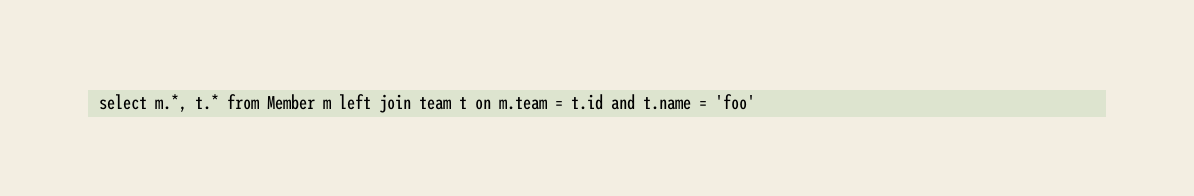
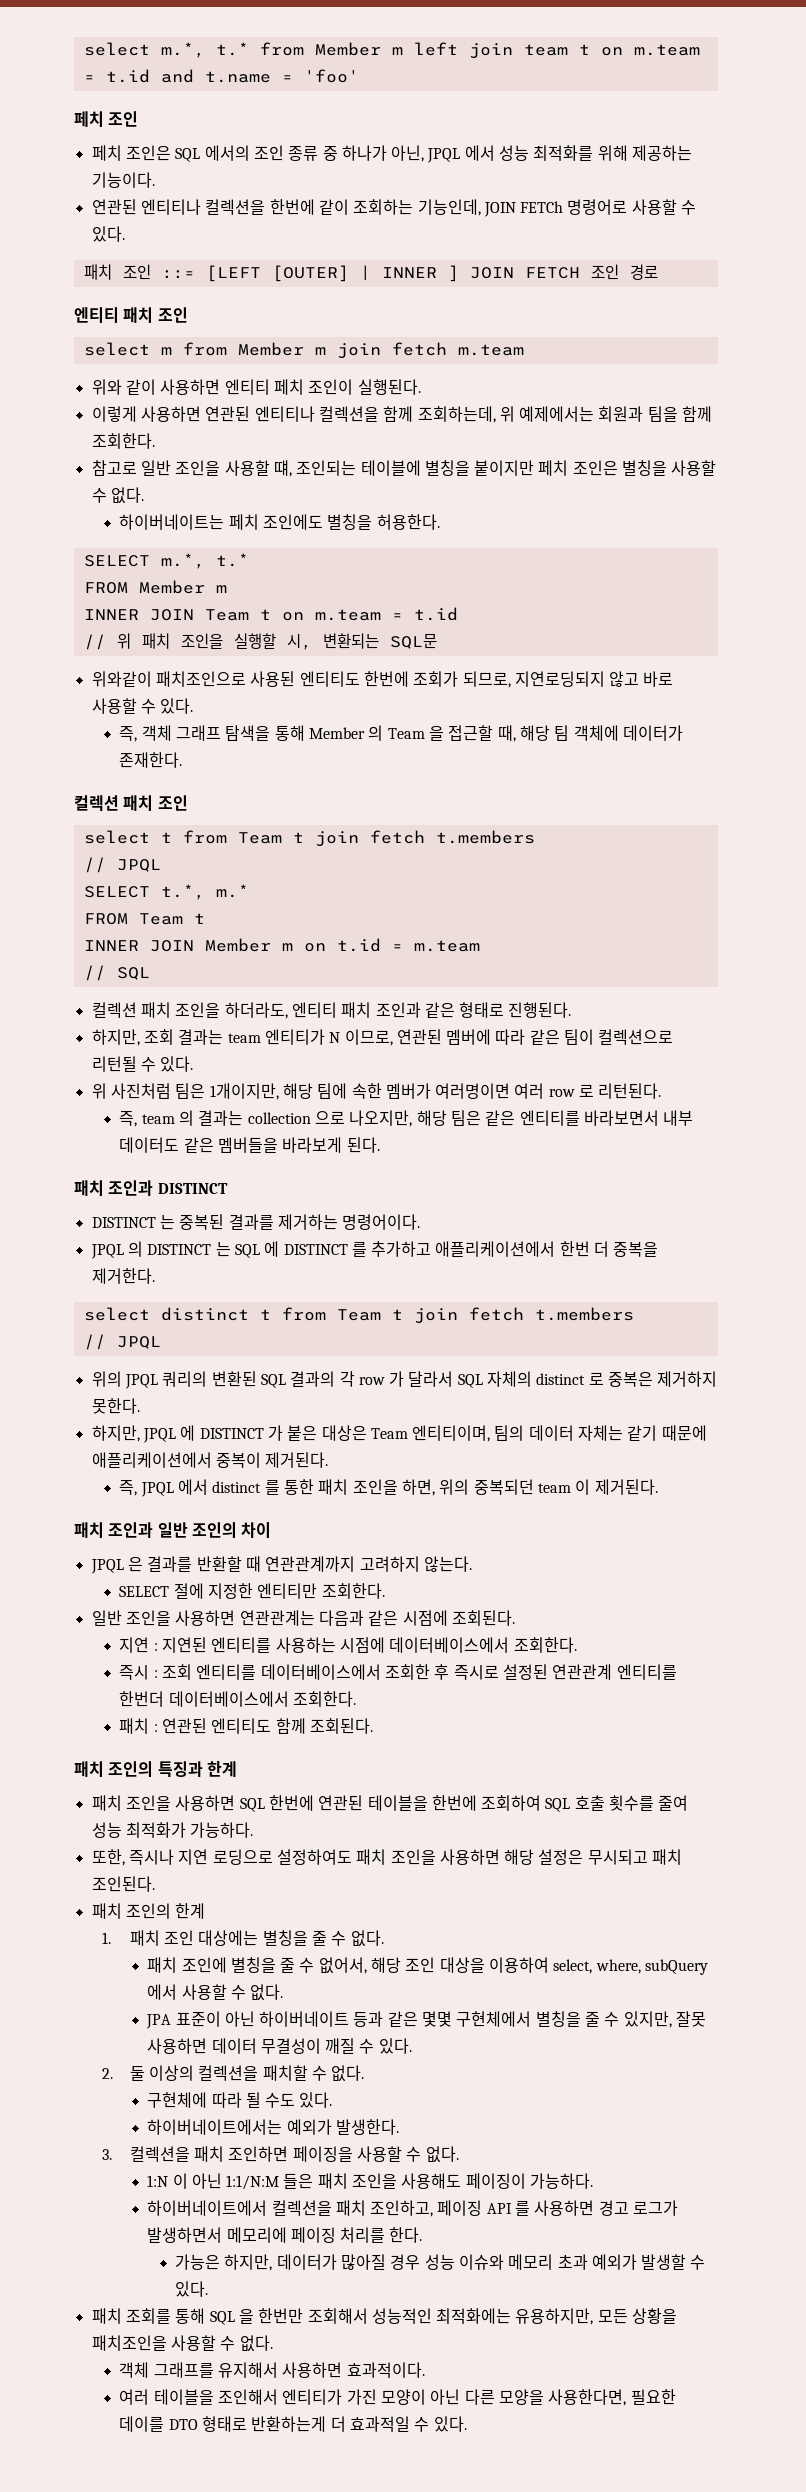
(755, 102) none -> [74,111,139,127] [91,145,693,163] [91,172,155,188] [91,199,697,217] [91,226,125,242] [83,264,658,282] [74,307,188,323] [83,342,524,359] [91,379,421,395] [91,406,713,423] [91,433,155,449] [91,460,717,477] [91,487,144,504] [119,514,440,530] [83,553,249,569] [83,580,227,594] [83,607,458,621] [83,633,437,650] [91,671,674,688] [91,698,194,714] [119,725,683,742] [119,752,183,768] [74,795,188,812] [83,830,535,847] [83,857,161,873] [83,884,249,900] [83,913,205,925] [83,938,480,952] [83,965,150,981] [91,1002,572,1019] [91,1029,674,1046] [91,1056,194,1072] [91,1083,662,1100] [119,1110,694,1127] [119,1137,380,1153] [74,1180,228,1196] [91,1214,421,1230] [90,1241,659,1259] [91,1268,155,1284] [83,1307,634,1324] [83,1334,161,1350] [91,1371,718,1389] [91,1398,140,1414] [91,1425,707,1443] [91,1452,329,1468] [119,1479,658,1497] [74,1522,272,1539] [90,1556,472,1574] [119,1583,385,1599] [91,1610,515,1626] [119,1637,577,1653] [119,1664,677,1680] [119,1691,357,1707] [119,1718,373,1734] [74,1761,237,1777] [91,1795,689,1812] [91,1822,254,1838] [91,1849,683,1866] [91,1876,155,1892] [91,1903,206,1919] [101,1930,384,1947] [147,1957,709,1975] [147,1984,284,2001] [146,2011,707,2029] [147,2038,412,2054] [101,2065,365,2082] [147,2092,333,2108] [147,2119,399,2135] [101,2146,459,2163] [147,2173,594,2190] [147,2200,679,2217] [147,2227,423,2243] [174,2254,706,2271] [174,2281,208,2297] [91,2308,678,2325] [91,2335,273,2352] [119,2362,425,2378] [119,2389,676,2406] [119,2416,467,2432] // 페치 조인 // 페치 조인은 SQL 에서의 조인 종류 중 하나가 아닌, JPQL 에서 성능 최적화를 위해 제공하는 기능이다. // 연관된 엔티티나 컬렉션을 한번에 같이 조회하는 기능인데, JOIN FETCh 명령어로 사용할 수 있다. // 패치 조인 ::= [LEFT [OUTER] | INNER ] JOIN FETCH 조인 경로 // 엔티티 패치 조인 // select m from Member m join fetch m.team // 위와 같이 사용하면 엔티티 페치 조인이 실행된다. // 이렇게 사용하면 연관된 엔티티나 컬렉션을 함께 조회하는데, 위 예제에서는 회원과 팀을 함께 조회한다. // 참고로 일반 조인을 사용할 떄, 조인되는 테이블에 별칭을 붙이지만 페치 조인은 별칭을 사용할 수 없다. // 하이버네이트는 페치 조인에도 별칭을 허용한다. // SELECT m.*, t.* // FROM Member m // INNER JOIN Team t on m.team = t.id // // 위 패치 조인을 실행할 시, 변환되는 SQL문 // 위와같이 패치조인으로 사용된 엔티티도 한번에 조회가 되므로, 지연로딩되지 않고 바로 사용할 수 있다. // 즉, 객체 그래프 탐색을 통해 Member 의 Team 을 접근할 때, 해당 팀 객체에 데이터가 존재한다. // 컬렉션 패치 조인 // select t from Team t join fetch t.members // // JPQL // SELECT t.*, m.* // FROM Team t // INNER JOIN Member m on t.id = m.team // // SQL // 컬렉션 패치 조인을 하더라도, 엔티티 패치 조인과 같은 형태로 진행된다. // 하지만, 조회 결과는 team 엔티티가 N 이므로, 연관된 멤버에 따라 같은 팀이 컬렉션으로 리턴될 수 있다. // 위 사진처럼 팀은 1개이지만, 해당 팀에 속한 멤버가 여러명이면 여러 row 로 리턴된다. // 즉, team 의 결과는 collection 으로 나오지만, 해당 팀은 같은 엔티티를 바라보면서 내부 데이터도 같은 멤버들을 바라보게 된다. // 패치 조인과 DISTINCT // DISTINCT 는 중복된 결과를 제거하는 명령어이다. // JPQL 의 DISTINCT 는 SQL 에 DISTINCT 를 추가하고 애플리케이션에서 한번 더 중복을 제거한다. // select distinct t from Team t join fetch t.members // // JPQL // 위의 JPQL 쿼리의 변환된 SQL 결과의 각 row 가 달라서 SQL 자체의 distinct 로 중복은 제거하지 못한다. // 하지만, JPQL 에 DISTINCT 가 붙은 대상은 Team 엔티티이며, 팀의 데이터 자체는 같기 때문에 애플리케이션에서 중복이 제거된다. // 즉, JPQL 에서 distinct 를 통한 패치 조인을 하면, 위의 중복되던 team 이 제거된다. // 패치 조인과 일반 조인의 차이 // JPQL 은 결과를 반환할 때 연관관계까지 고려하지 않는다. // SELECT 절에 지정한 엔티티만 조회한다. // 일반 조인을 사용하면 연관관계는 다음과 같은 시점에 조회된다. // 지연 : 지연된 엔티티를 사용하는 시점에 데이터베이스에서 조회한다. // 즉시 : 조회 엔티티를 데이터베이스에서 조회한 후 즉시로 설정된 연관관계 엔티티를 한번더 데이터베이스에서 조회한다. // 패치 : 연관된 엔티티도 함께 조회된다. // 패치 조인의 특징과 한계 // 패치 조인을 사용하면 SQL 한번에 연관된 테이블을 한번에 조회하여 SQL 호출 횟수를 줄여 성능 최적화가 가능하다. // 또한, 즉시나 지연 로딩으로 설정하여도 패치 조인을 사용하면 해당 설정은 무시되고 패치 조인된다. // 패치 조인의 한계 // 1. 패치 조인 대상에는 별칭을 줄 수 없다. // 패치 조인에 별칭을 줄 수 없어서, 해당 조인 대상을 이용하여 select, where, subQuery 에서 사용할 수 없다. // JPA 표준이 아닌 하이버네이트 등과 같은 몇몇 구현체에서 별칭을 줄 수 있지만, 잘못 사용하면 데이터 무결성이 깨질 수 있다. // 2. 둘 이상의 컬렉션을 패치할 수 없다. // 구현체에 따라 될 수도 있다. // 하이버네이트에서는 예외가 발생한다. // 3. 컬렉션을 패치 조인하면 페이징을 사용할 수 없다. // 1:N 이 아닌 1:1/N:M 들은 패치 조인을 사용해도 페이징이 가능하다. // 하이버네이트에서 컬렉션을 패치 조인하고, 페이징 API 를 사용하면 경고 로그가 발생하면서 메모리에 페이징 처리를 한다. // 가능은 하지만, 데이터가 많아질 경우 성능 이슈와 메모리 초과 예외가 발생할 수 있다. // 패치 조회를 통해 SQL 을 한번만 조회해서 성능적인 최적화에는 유용하지만, 모든 상황을 패치조인을 사용할 수 없다. // 객체 그래프를 유지해서 사용하면 효과적이다. // 여러 테이블을 조인해서 엔티티가 가진 모양이 아닌 다른 모양을 사용한다면, 필요한 데이를 DTO 형태로 반환하는게 더 효과적일 수 있다.

